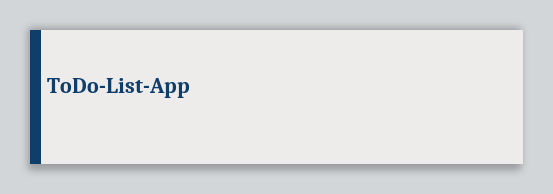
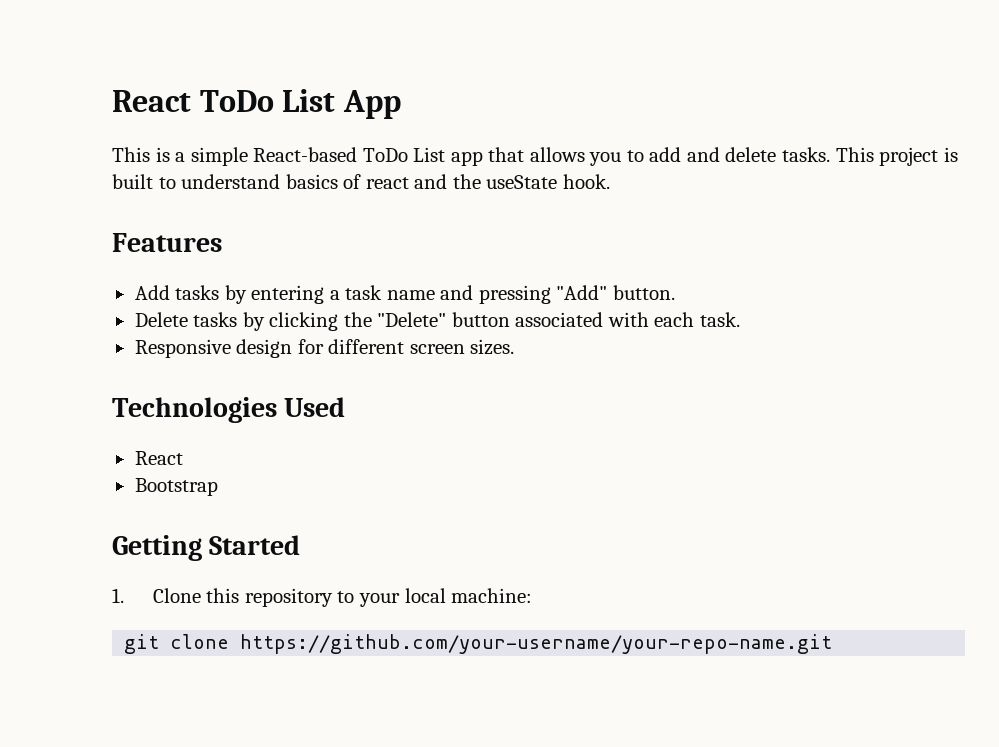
[47,78,190,98] ToDo-List-App -> [112,89,401,119] [112,147,958,166] [112,174,610,189] [112,233,222,252] [134,285,675,304] [134,312,740,331] [134,339,515,358] [112,397,346,423] [134,451,183,465] [134,478,218,496] [112,535,301,561] [112,588,533,607] [124,634,833,654] React ToDo List App // This is a simple React-based ToDo List app that allows you to add and delete tasks. This project is built to understand basics of react and the useState hook. // Features // Add tasks by entering a task name and pressing "Add" button. // Delete tasks by clicking the "Delete" button associated with each task. // Responsive design for different screen sizes. // Technologies Used // React // Bootstrap // Getting Started // 1. Clone this repository to your local machine: // git clone https://github.com/your-username/your-repo-name.git

